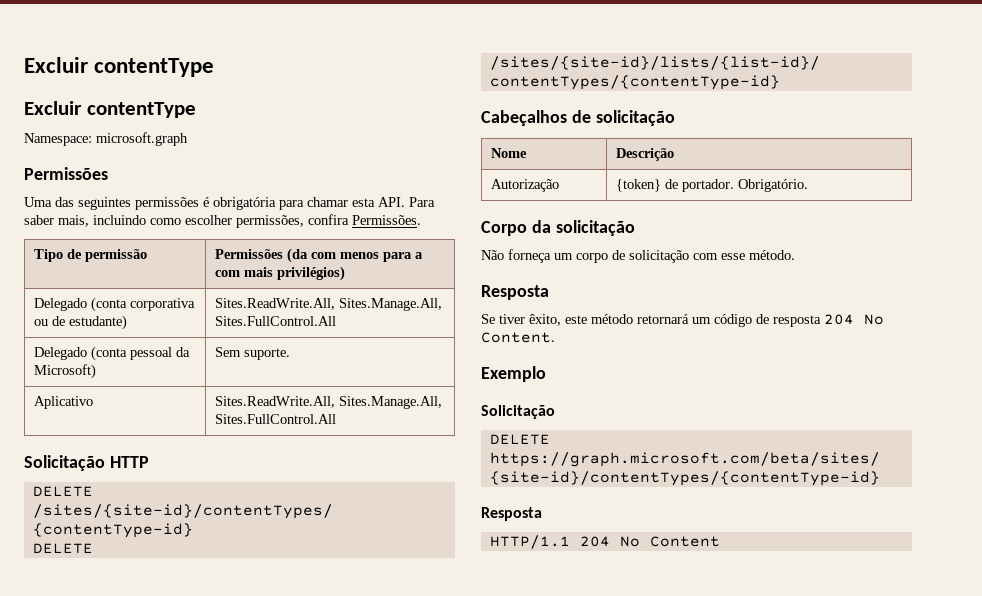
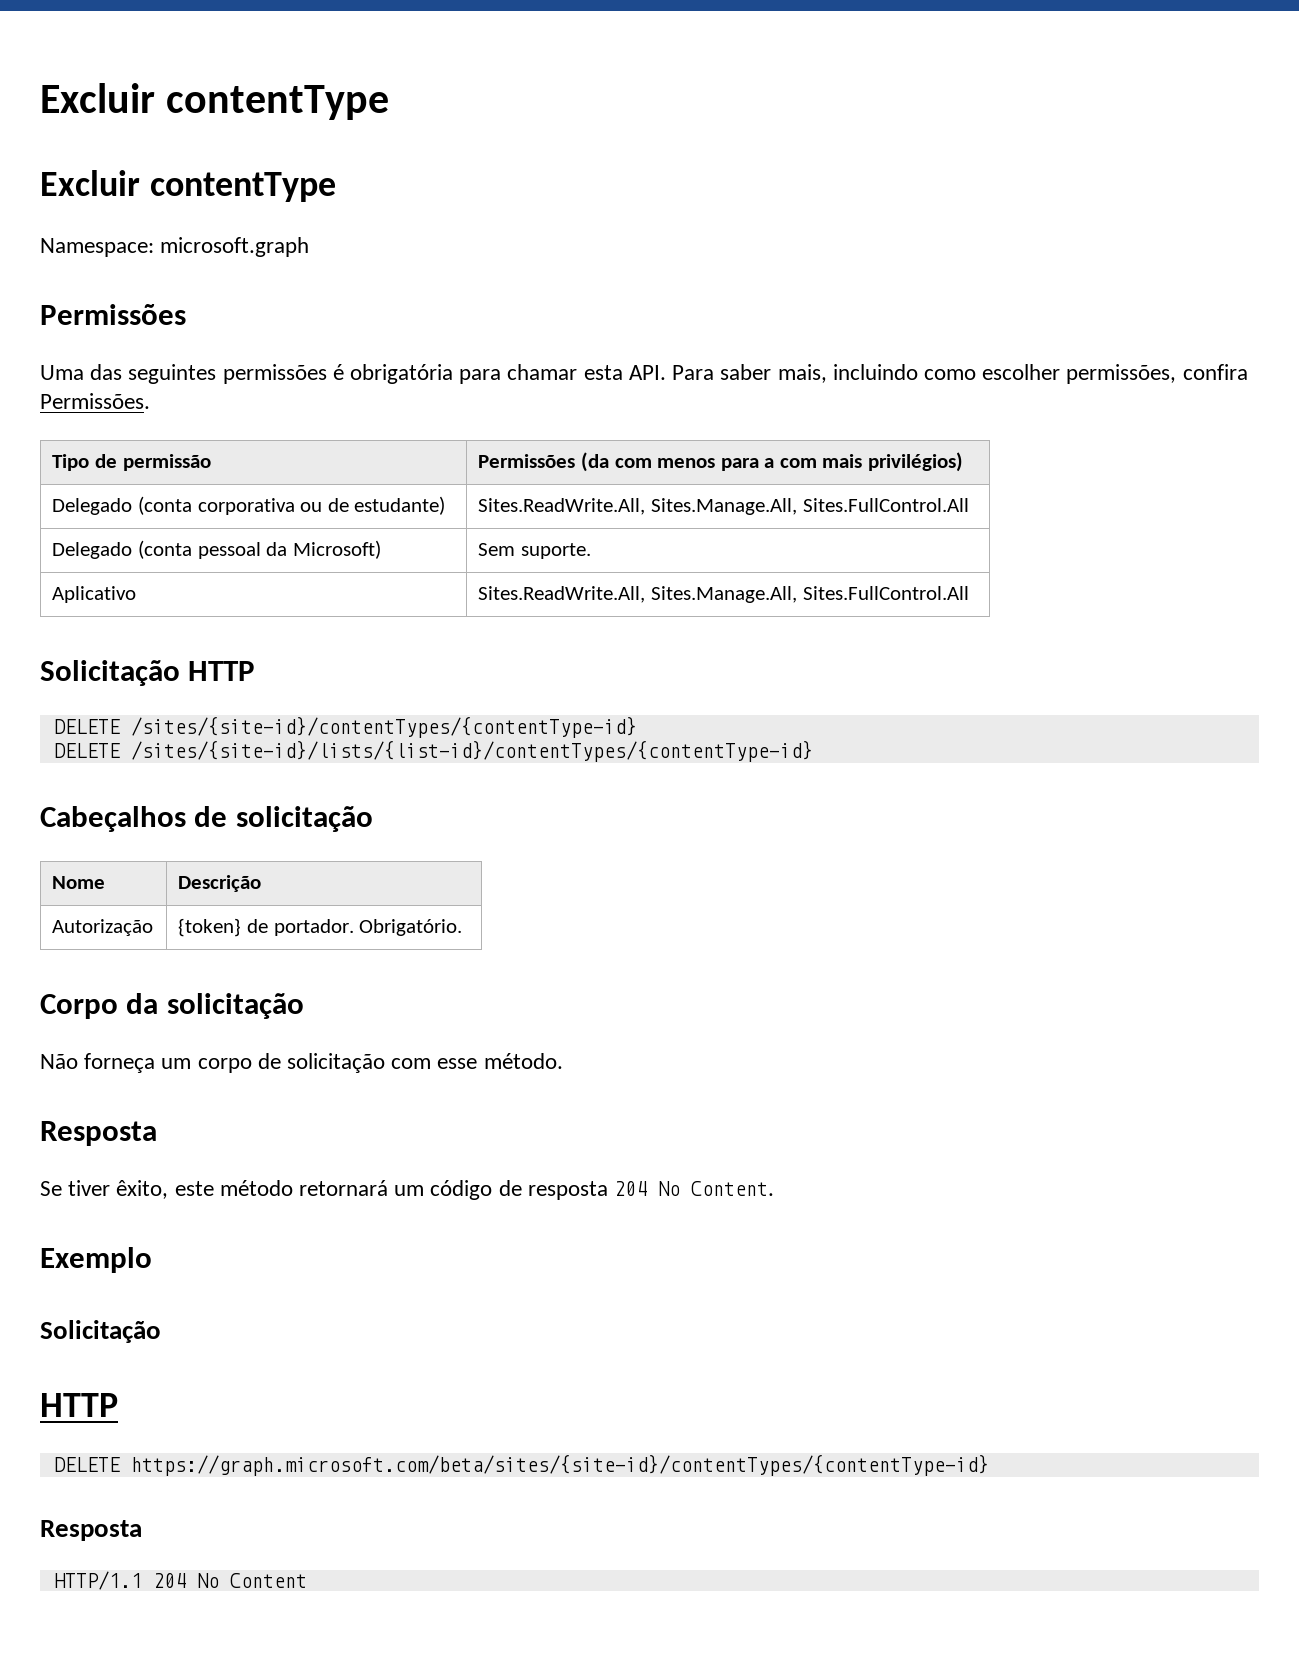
(555, 412) none -> [40,1393,118,1417] // HTTP

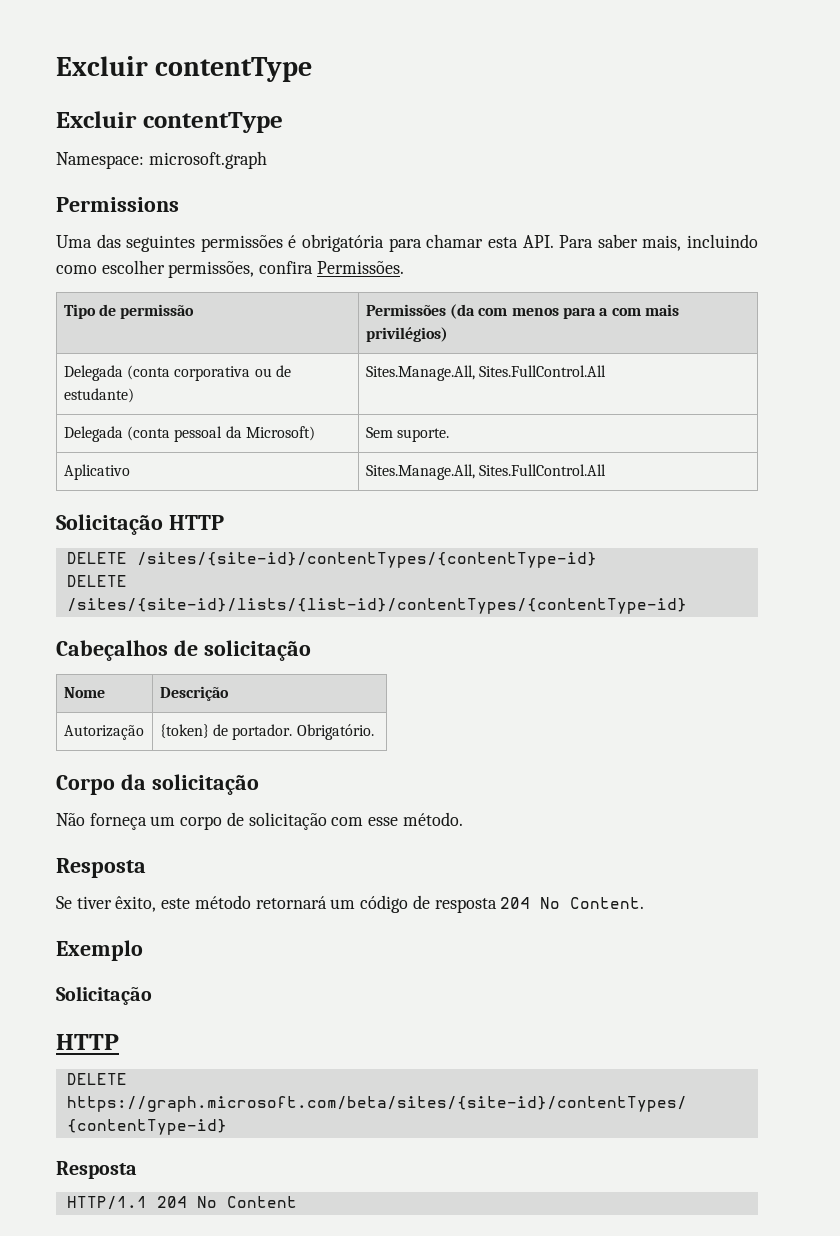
[40,304,186,325] Permissões -> [56,197,179,212] Permissions
[52,498,133,515] Delegado -> [63,365,123,381] Delegada
[478,498,969,515] [52,542,133,559] Sites.ReadWrite.All, Sites.Manage.All, Sites.FullControl.All // Delegado -> [365,365,606,381] [63,426,123,442] Sites.Manage.All, Sites.FullControl.All // Delegada
[478,586,646,603] Sites.ReadWrite.All, -> (130, 472) none

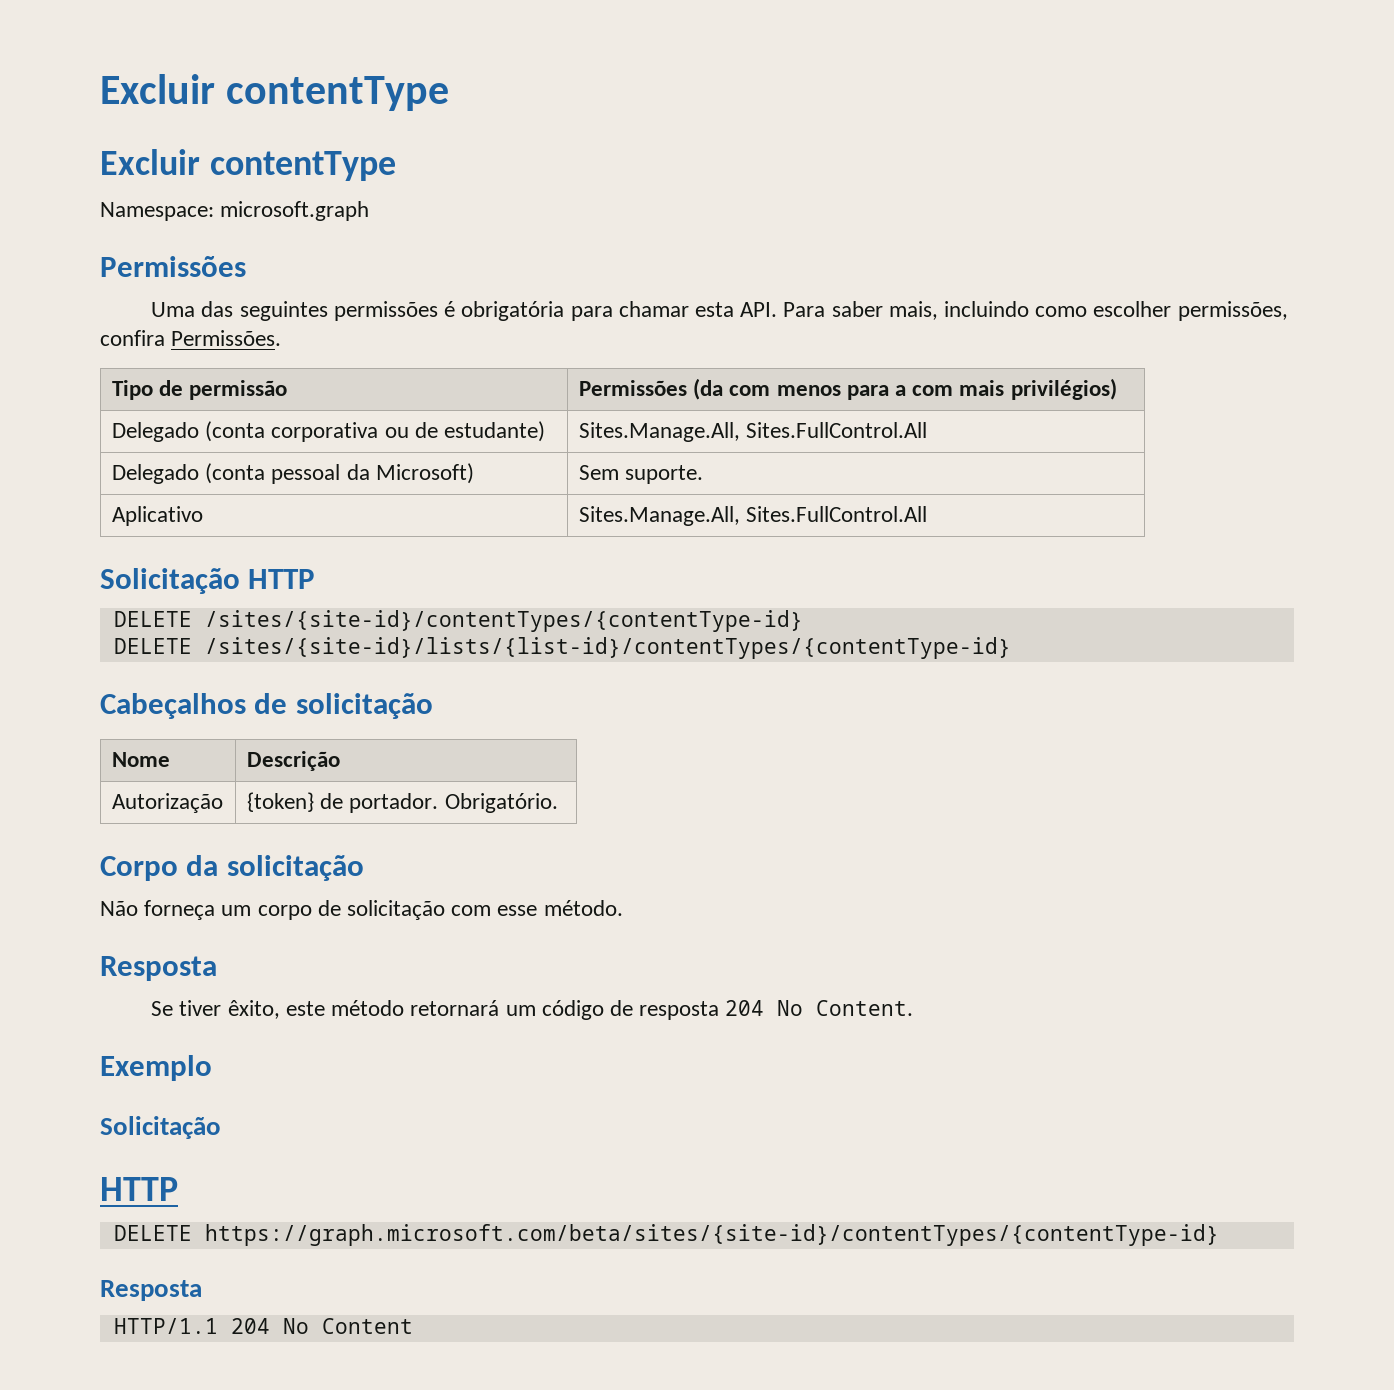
[56,197,179,212] Permissions -> [100,256,246,277] Permissões
[63,365,123,381] Delegada -> [111,422,199,442] Delegado
[63,426,123,442] Delegada -> [111,464,199,484] Delegado

